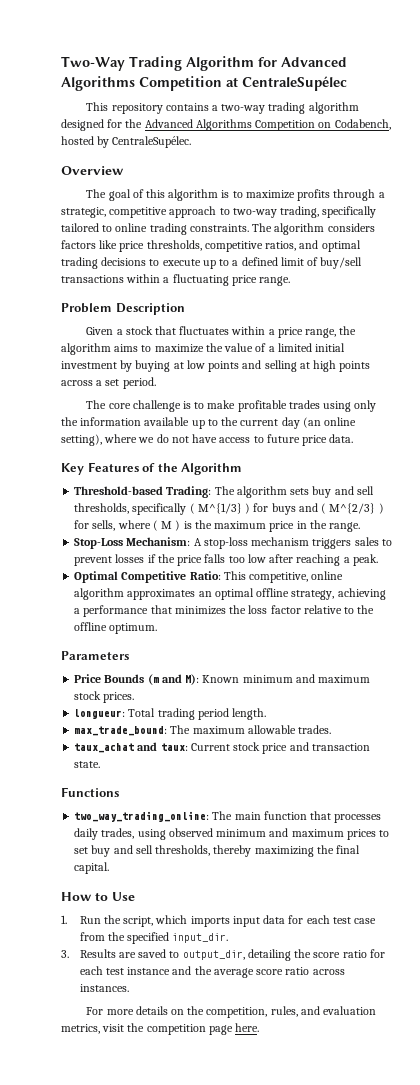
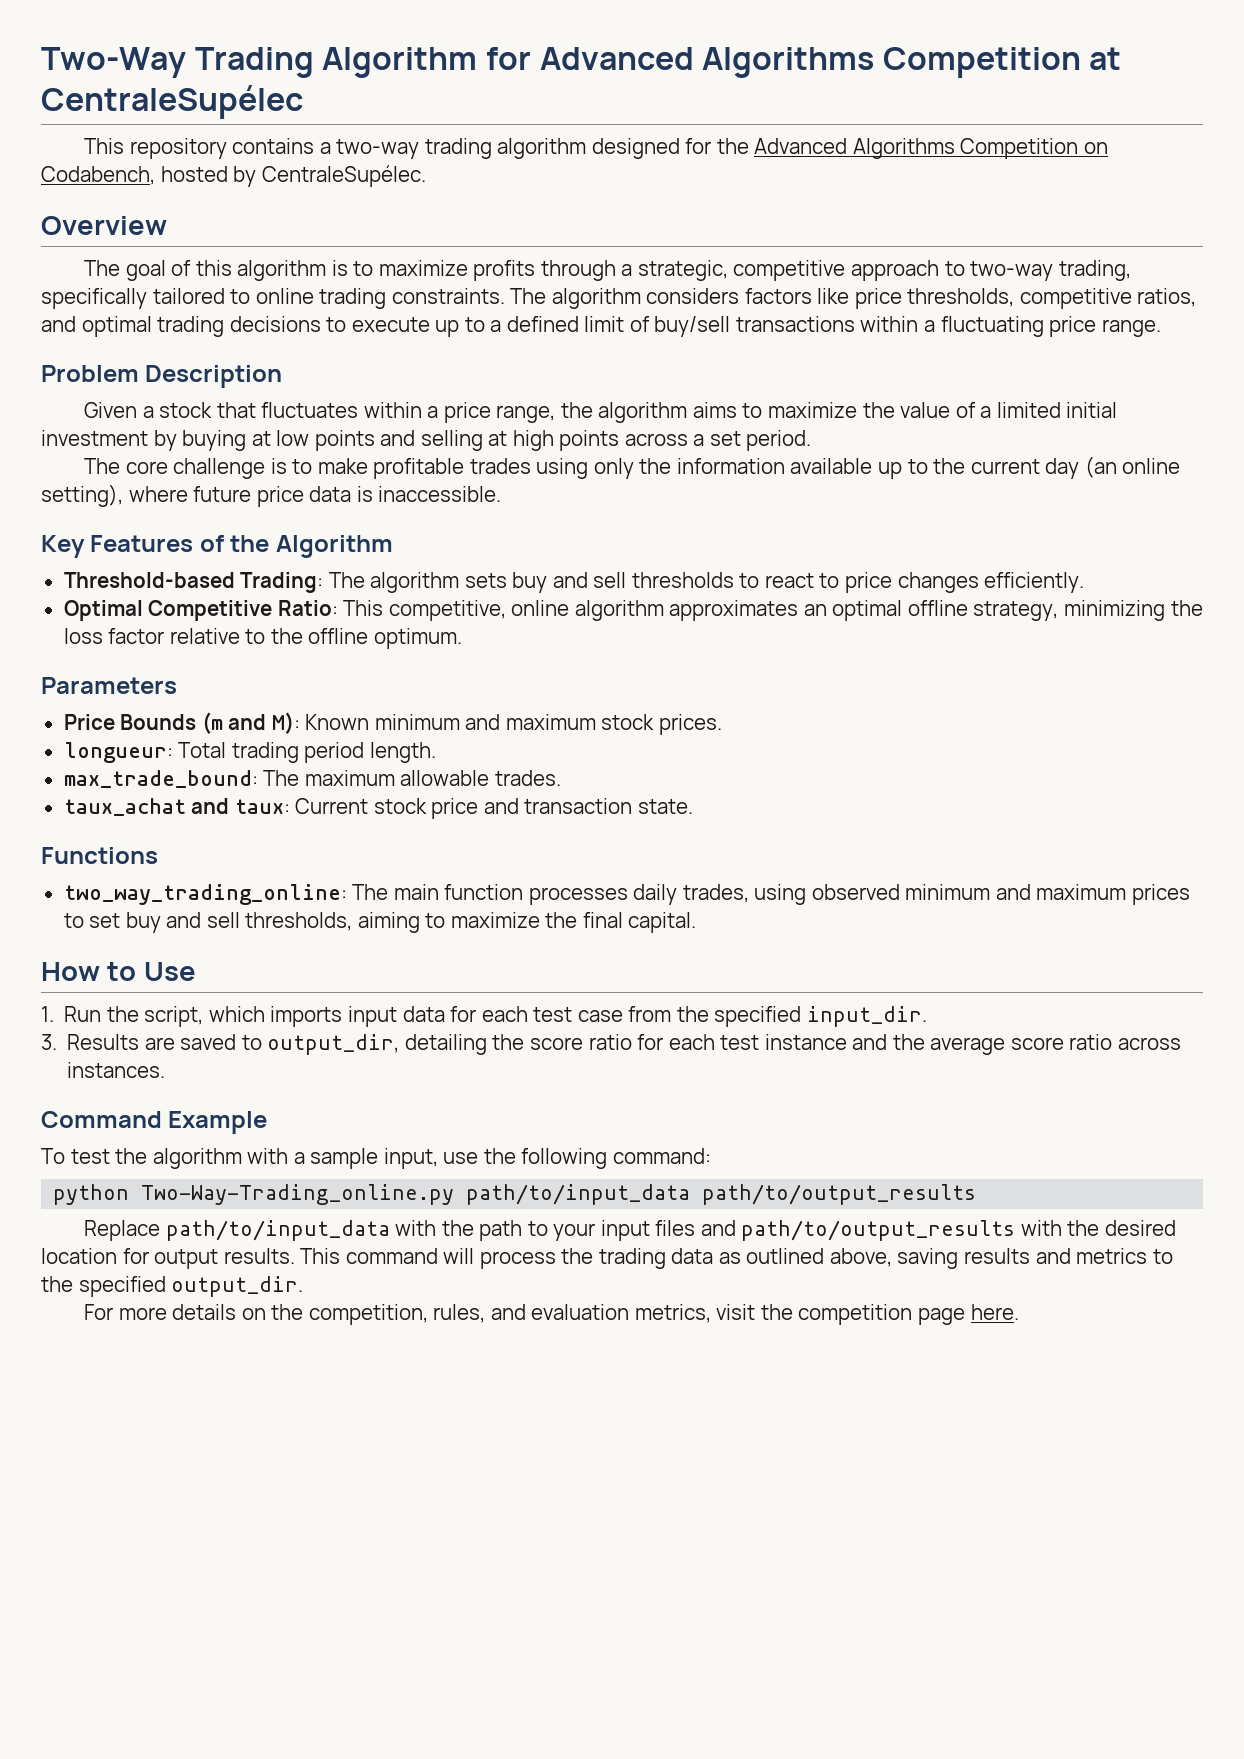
[138,434,354,446] we do not have access to future price data. -> [193,486,502,507] future price data is inaccessible.
[74,503,384,515] [74,520,361,532] [74,537,392,549] [74,554,378,566] thresholds, specifically ( M^{1/3} ) for buys and ( M^{2/3} ) for sells, where ( M ) is the maximum price in the range. // Stop-Loss Mechanism: A stop-loss mechanism triggers sales to prevent losses if the price falls too low after reaching a peak. -> [631,572,1085,593] thresholds to react to price changes efficiently.
[337,588,386,600] [74,605,226,617] achieving a performance that minimizes -> [1063,600,1165,621] minimizing
[310,811,332,820] that -> (524, 892) none
[213,845,314,857] thereby maximizing -> [357,912,540,933] aiming to maximize
(129, 988) none -> [41,1111,268,1134] [41,1148,711,1169] [53,1184,977,1205] [84,1220,1176,1241] [41,1248,1173,1269] [41,1276,304,1297] // Command Example // To test the algorithm with a sample input, use the following command: // python Two-Way-Trading_online.py path/to/input_data path/to/output_results // Replace path/to/input_data with the path to your input files and path/to/output_results with the desired location for output results. This command will process the trading data as outlined above, saving results and metrics to the specified output_dir.

